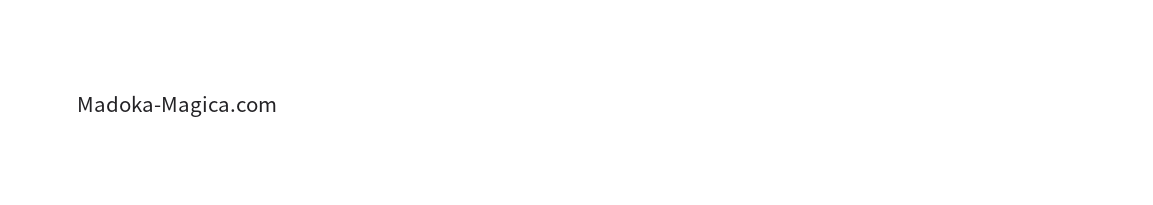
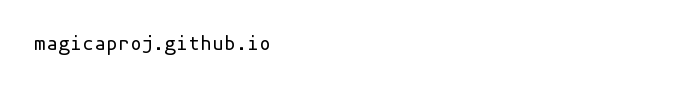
[77,95,277,117] Madoka-Magica.com -> [34,35,271,55] magicaproj.github.io

